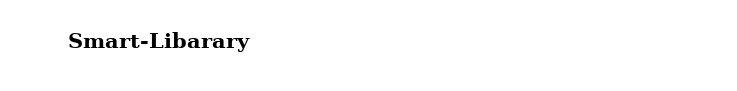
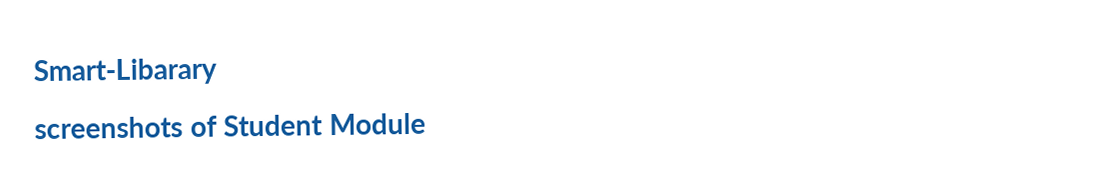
(250, 42) none -> [34,112,426,140] // screenshots of Student Module

